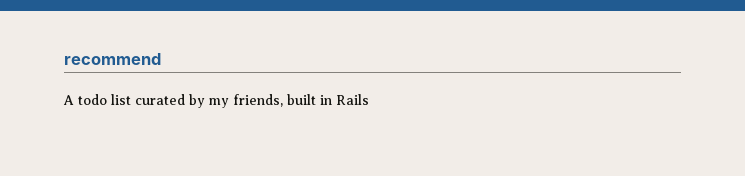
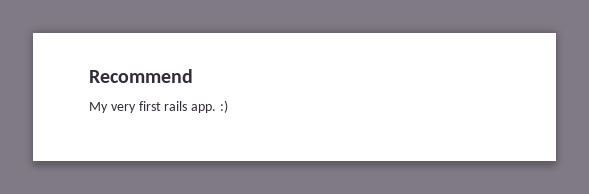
[64,53,161,65] [63,94,369,108] recommend // A todo list curated by my friends, built in Rails -> [89,69,193,83] [89,100,228,113] Recommend // My very first rails app. :)

